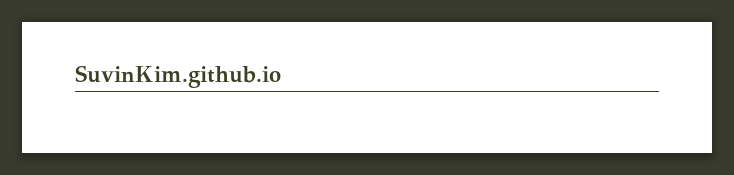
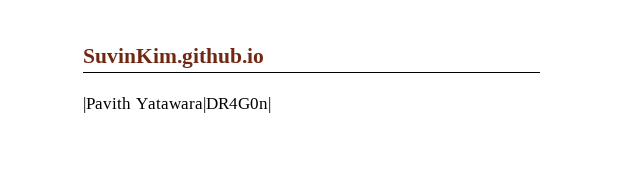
(281, 76) none -> [83,97,271,113] // |Pavith Yatawara|DR4G0n|

